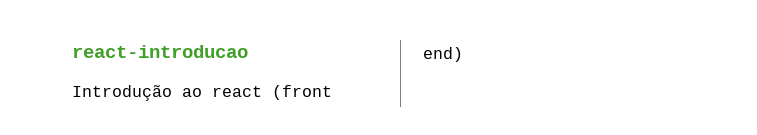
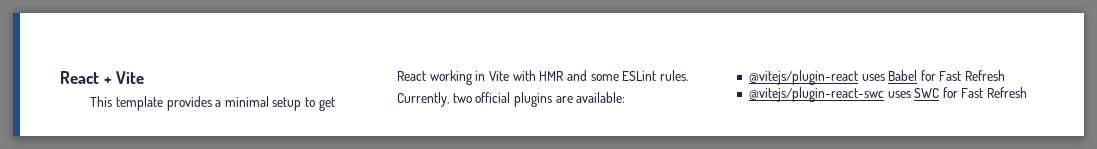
[72,45,248,58] [72,85,332,101] [423,47,463,62] react-introducao // Introdução ao react (front end) -> [60,71,145,84] [90,96,335,111] [397,70,688,85] [397,92,626,107] [748,70,1006,85] [748,87,1028,102] React + Vite // This template provides a minimal setup to get React working in Vite with HMR and some ESLint rules. // Currently, two official plugins are available: // @vitejs/plugin-react uses Babel for Fast Refresh // @vitejs/plugin-react-swc uses SWC for Fast Refresh

